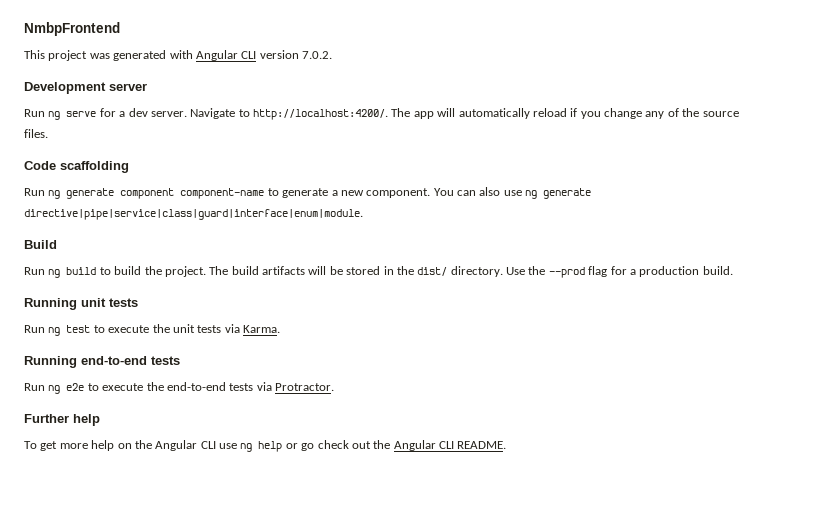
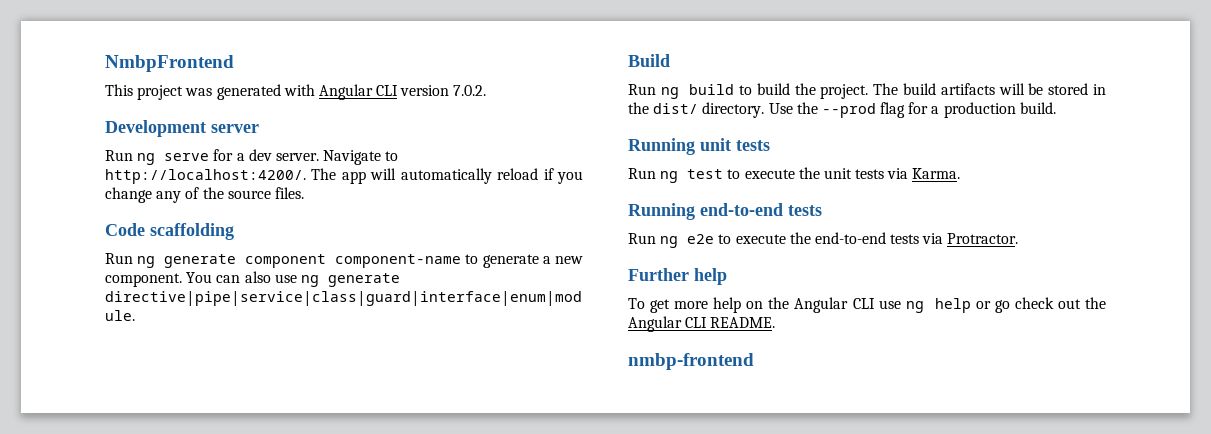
(507, 445) none -> [628,353,754,370] // nmbp-frontend

